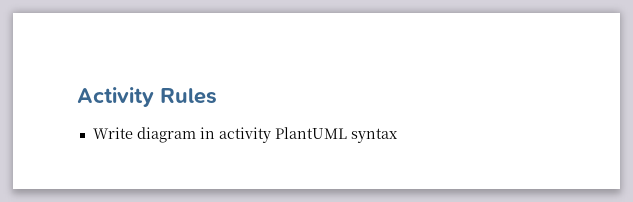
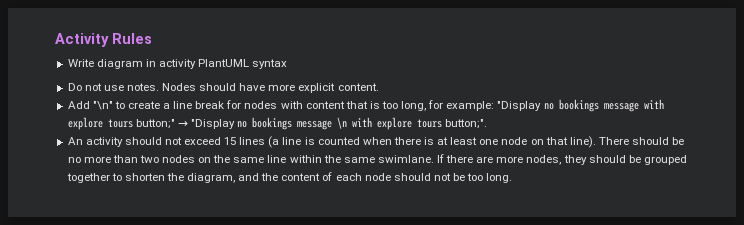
(398, 135) none -> [67,83,379,93] [67,99,664,112] [67,117,488,130] [67,136,685,148] [67,154,687,165] [66,172,513,183] // Do not use notes. Nodes should have more explicit content. // Add "\n" to create a line break for nodes with content that is too long, for example: "Display no bookings message with explore tours button;" → "Display no bookings message \n with explore tours button;". // An activity should not exceed 15 lines (a line is counted when there is at least one node on that line). There should be no more than two nodes on the same line within the same swimlane. If there are more nodes, they should be grouped together to shorten the diagram, and the content of each node should not be too long.

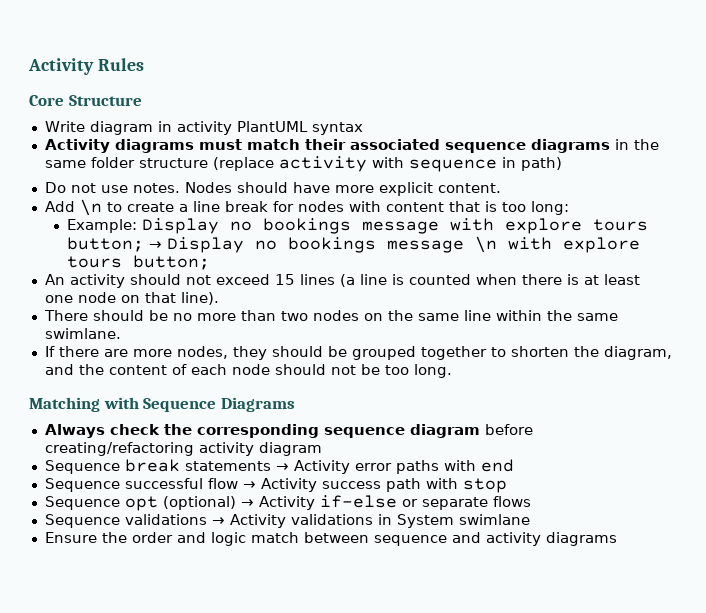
(152, 38) none -> [29,95,142,106] // Core Structure
(288, 64) none -> [44,139,659,153] [44,156,562,172] // Activity diagrams must match their associated sequence diagrams in the same folder structure (replace activity with sequence in path)
[92,101,113,110] "\n" -> [79,199,102,216] \n
[401,100,542,111] long, for example: "Display -> [530,201,569,215] [66,218,219,234] long: // Example: Display
[135,119,235,129] button;" → "Display -> [66,237,244,253] button; → Display
[445,119,488,129] button;". -> [132,255,210,270] button;
(596, 142) none -> (219, 298) //
(434, 159) none -> (121, 333) //
(513, 178) none -> [29,397,295,412] [44,424,533,438] [44,442,322,456] [44,459,514,474] [44,478,507,493] [44,495,531,511] [44,514,530,528] [44,532,617,546] // Matching with Sequence Diagrams // Always check the corresponding sequence diagram before creating/refactoring activity diagram // Sequence break statements → Activity error paths with end // Sequence successful flow → Activity success path with stop // Sequence opt (optional) → Activity if-else or separate flows // Sequence validations → Activity validations in System swimlane // Ensure the order and logic match between sequence and activity diagrams

